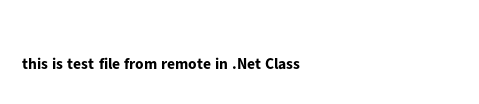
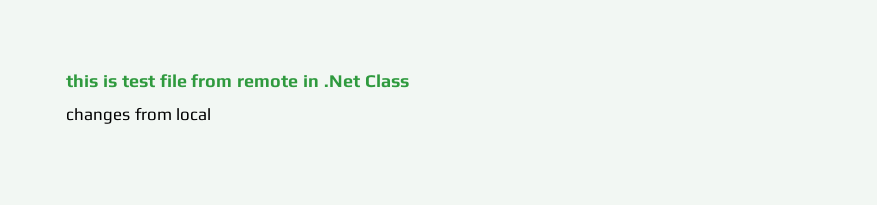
(301, 64) none -> [66,107,212,124] // changes from local

